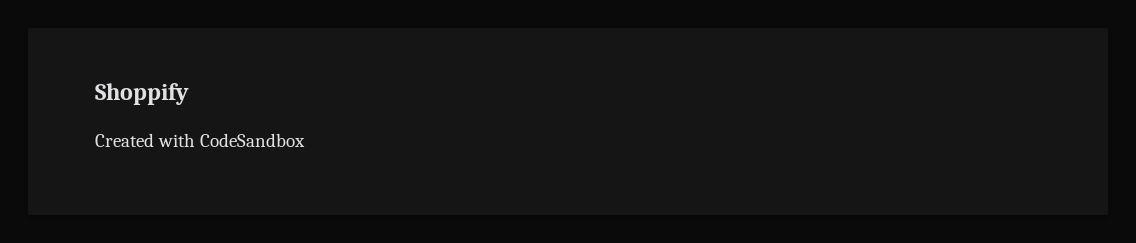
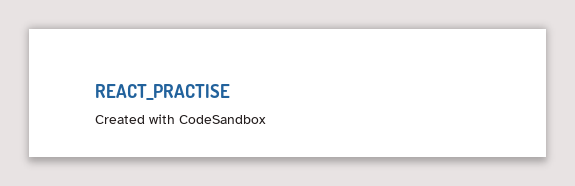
[95,83,189,105] Shoppify -> [95,84,230,100] REACT_PRACTISE

